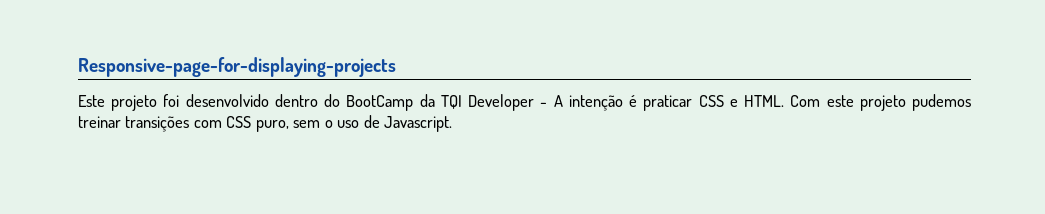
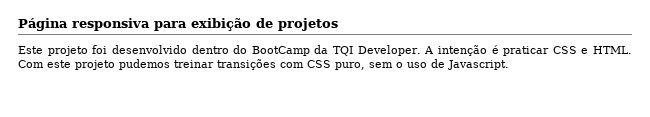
[78,57,396,77] Responsive-page-for-displaying-projects -> [18,18,338,31] Página responsiva para exibição de projetos
[468,94,548,111] Developer - -> [357,45,421,56] Developer.

